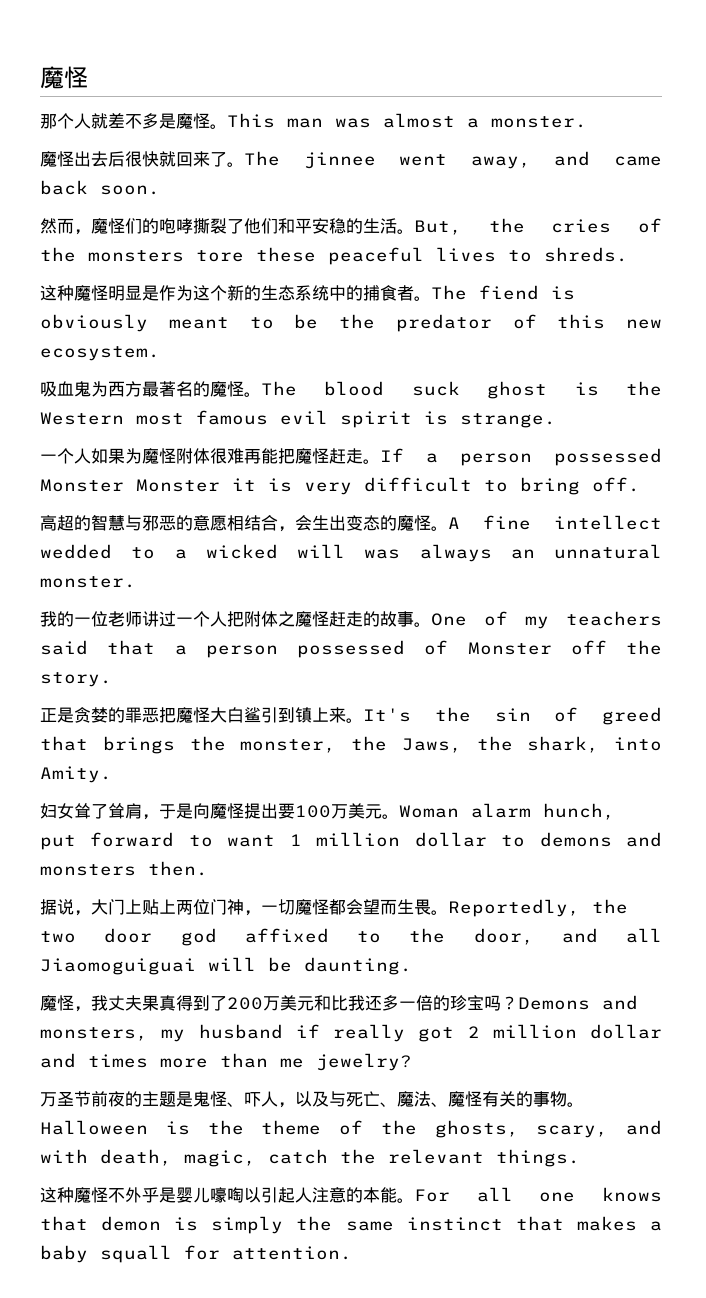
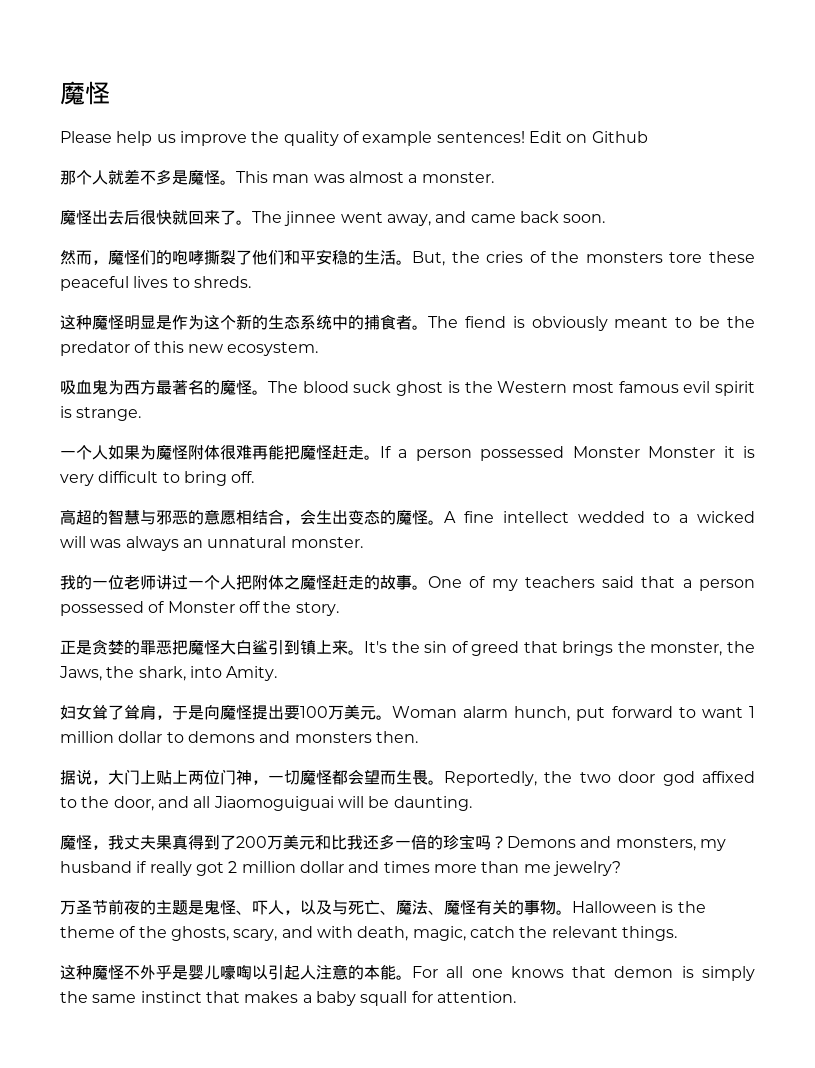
[40,66,88,89] 魔怪 -> [60,81,110,105] [60,131,648,146] 魔怪 // Please help us improve the quality of example sentences! Edit on Github

